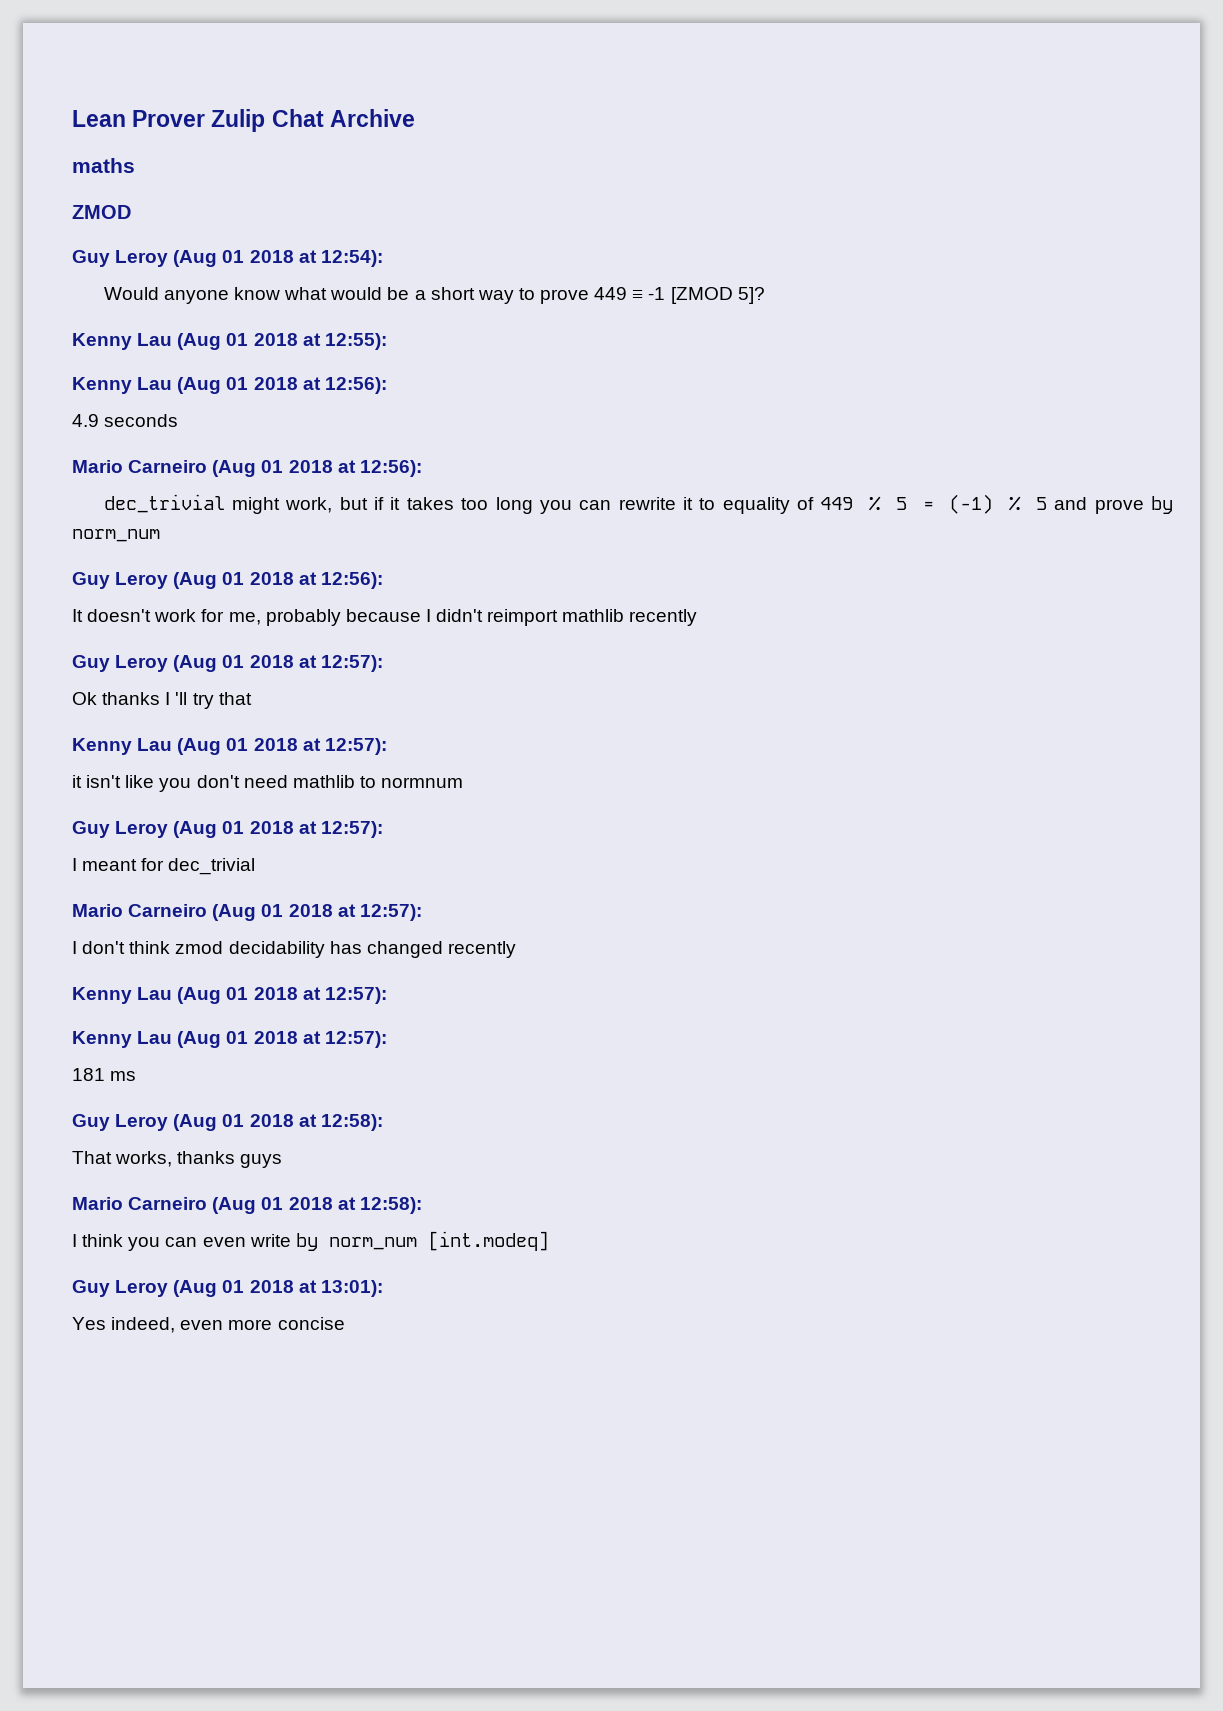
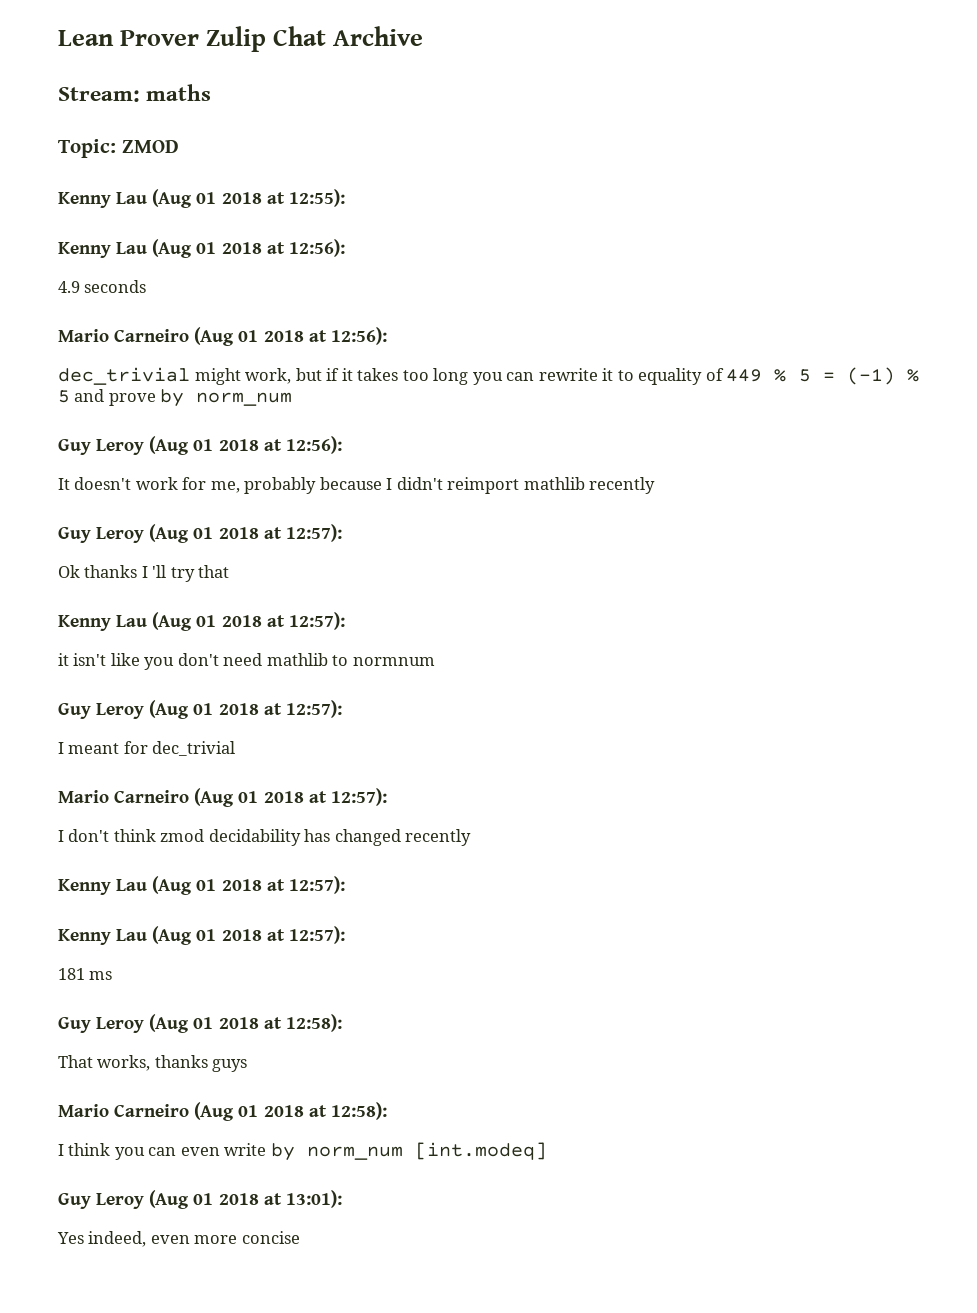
(415, 118) none -> [58,87,140,102] Stream:
(135, 165) none -> [58,139,116,158] Topic:
[72,250,383,267] [103,287,765,304] // Guy Leroy (Aug 01 2018 at 12:54): // Would anyone know what would be a short way to prove 449 ≡ -1 [ZMOD 5]? -> (179, 146) none

